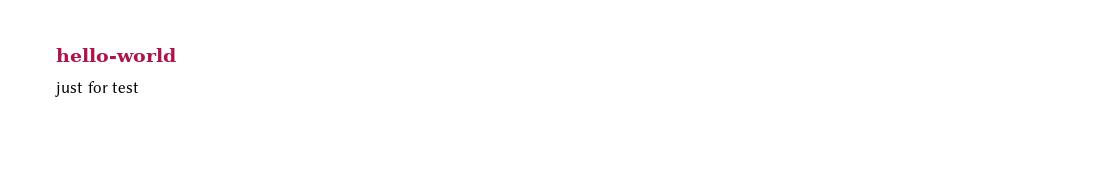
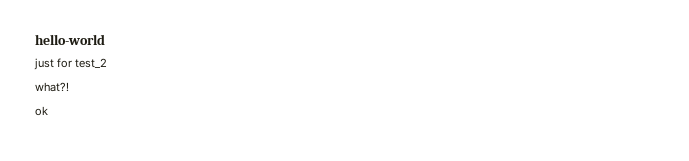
[112,82,140,93] test -> [75,58,108,68] [35,82,69,92] [35,106,48,116] test_2 // what?! // ok

